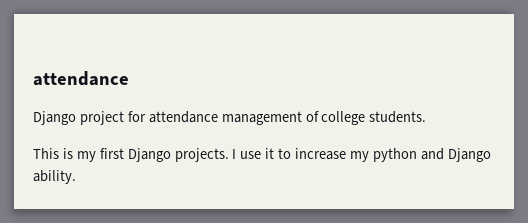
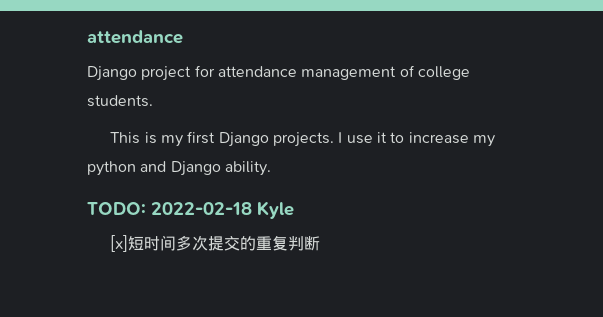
(76, 177) none -> [87,201,294,219] [110,235,321,252] // TODO: 2022-02-18 Kyle // [x]短时间多次提交的重复判断

